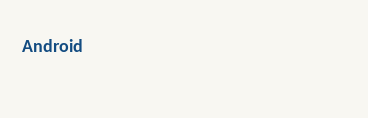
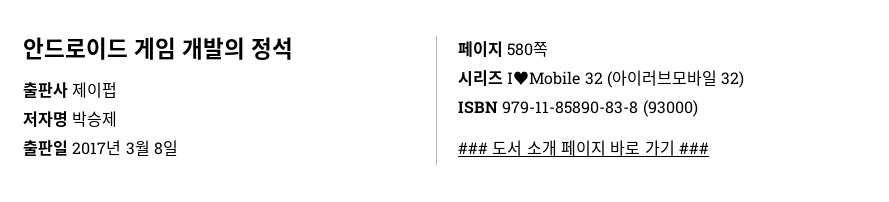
[22,39,83,52] Android -> [23,37,294,60] [23,82,118,98] [23,111,118,128] [23,140,178,156] [458,41,549,58] [458,70,745,88] [458,100,698,117] [458,140,709,156] 안드로이드 게임 개발의 정석 // 출판사 제이펍 // 저자명 박승제 // 출판일 2017년 3월 8일 // 페이지 580쪽 // 시리즈 I♥Mobile 32 (아이러브모바일 32) // ISBN 979-11-85890-83-8 (93000) // ### 도서 소개 페이지 바로 가기 ###

